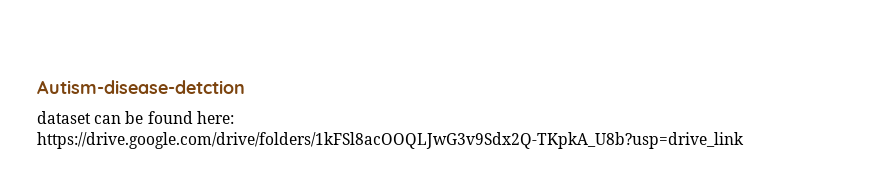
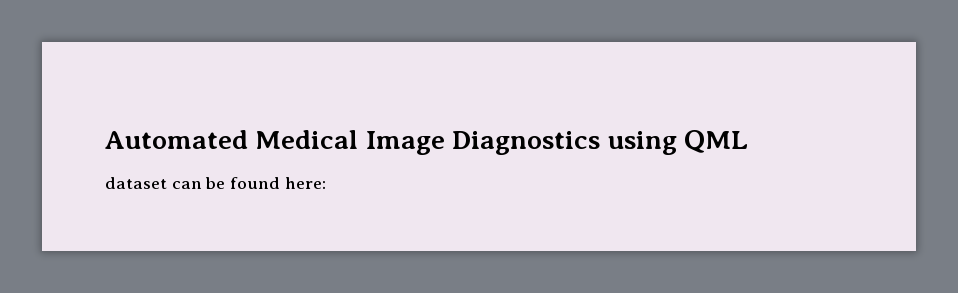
[37,80,245,94] Autism-disease-detction -> [105,130,749,155] Automated Medical Image Diagnostics using QML
[37,132,744,149] https://drive.google.com/drive/folders/1kFSl8acOOQLJwG3v9Sdx2Q-TKpkA_U8b?usp=drive_link -> (326, 183) none

